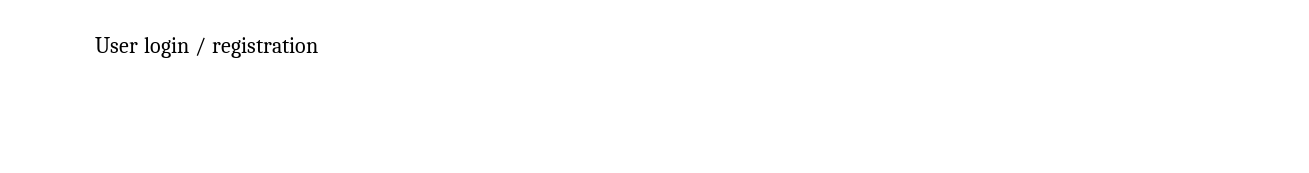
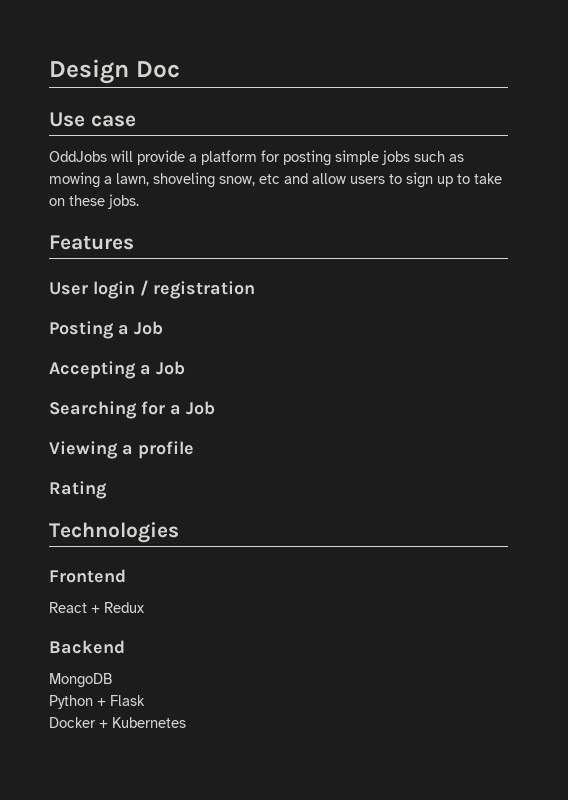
[95,37,318,58] User login / registration -> [49,59,180,84] [49,112,136,127] [49,150,464,166] [49,172,502,188] [49,194,139,209] [49,235,134,250] [49,280,255,299] [49,321,163,339] [49,361,185,379] [49,401,215,419] [49,441,194,459] [49,481,107,499] [49,522,179,543] [49,569,126,583] [49,602,144,613] [49,640,125,654] [49,673,112,688] [49,695,145,709] [49,717,186,728] Design Doc // Use case // OddJobs will provide a platform for posting simple jobs such as mowing a lawn, shoveling snow, etc and allow users to sign up to take on these jobs. // Features // User login / registration // Posting a Job // Accepting a Job // Searching for a Job // Viewing a profile // Rating // Technologies // Frontend // React + Redux // Backend // MongoDB // Python + Flask // Docker + Kubernetes

